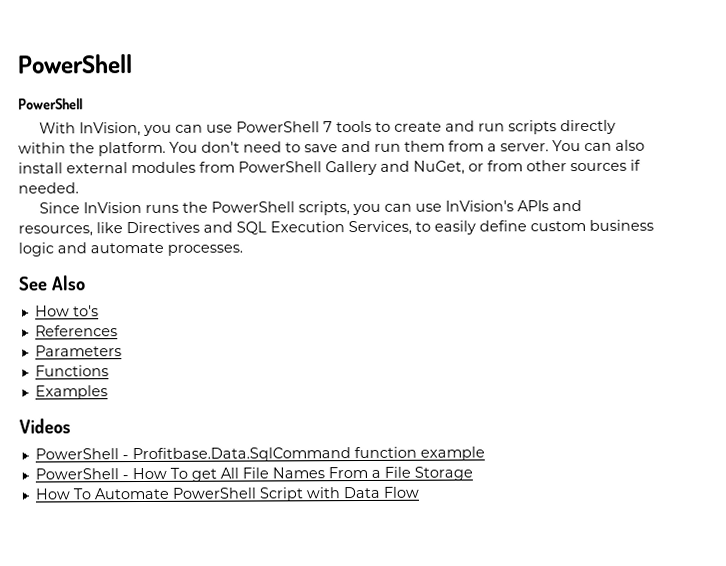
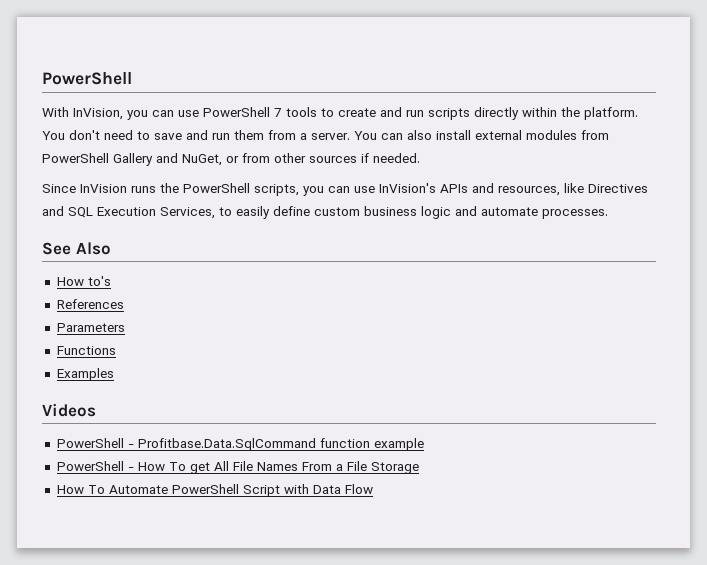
[17,54,133,74] [18,98,83,110] PowerShell // PowerShell -> [42,72,132,85] PowerShell

